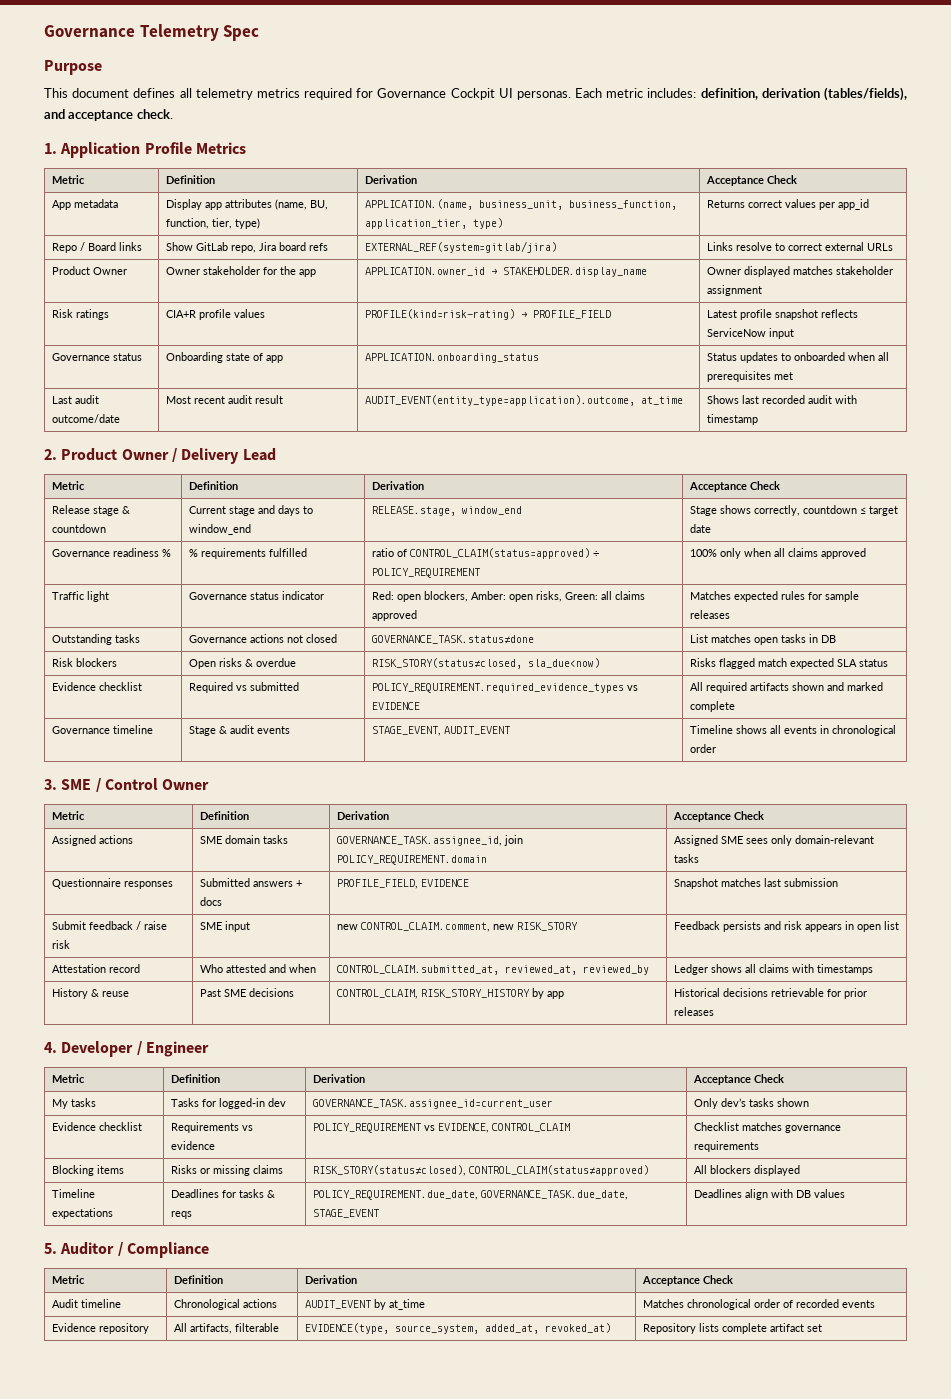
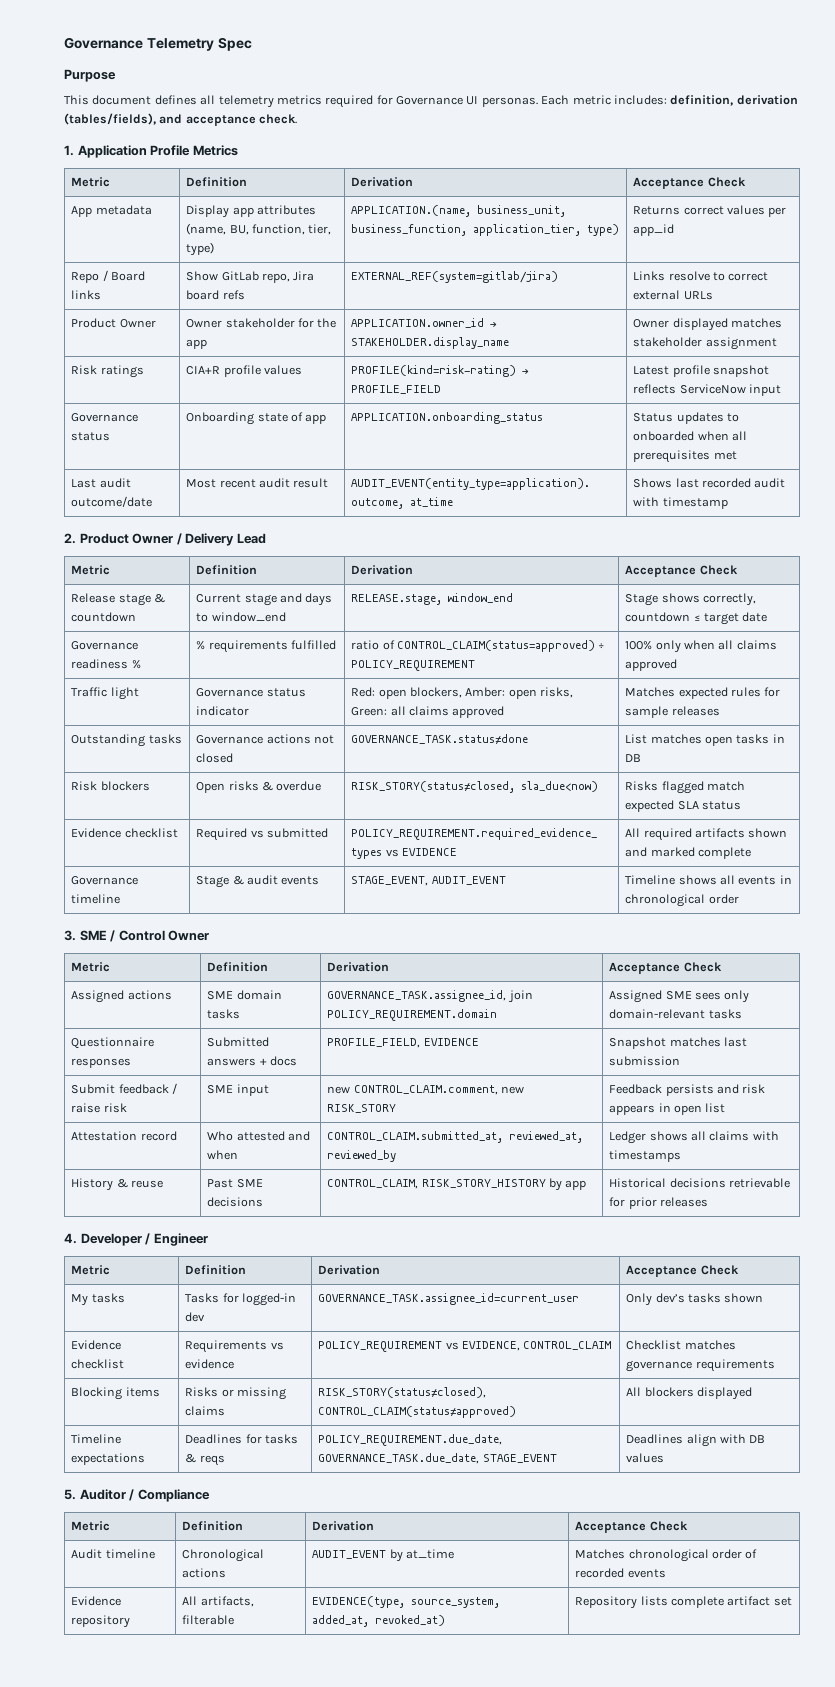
[450,88,495,100] Cockpit -> (463, 100) none

